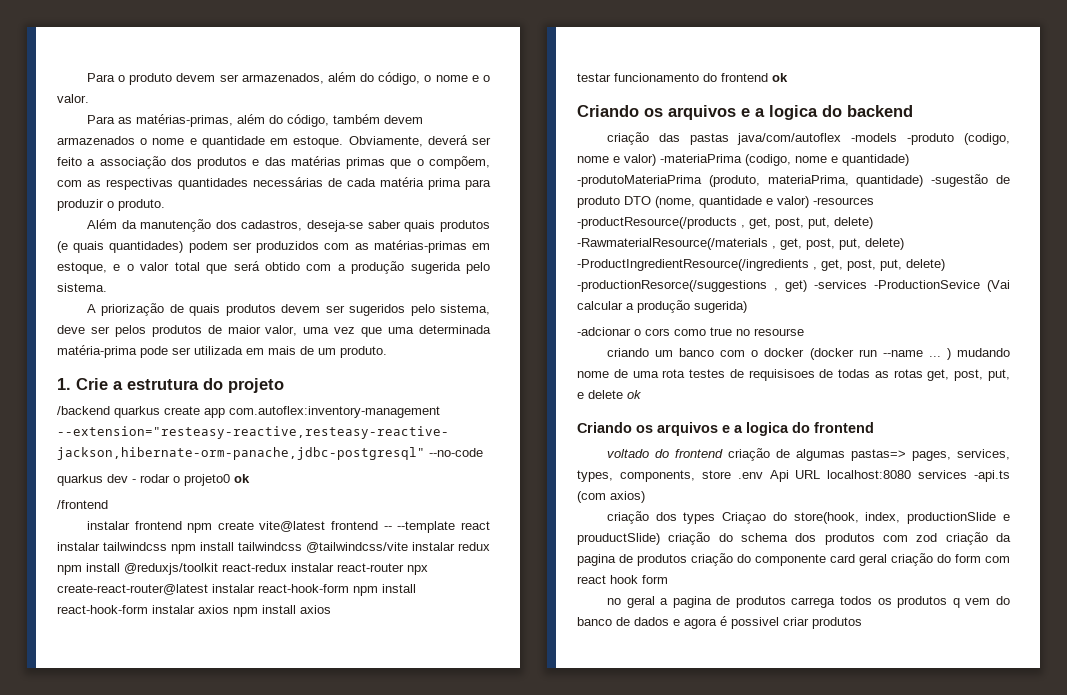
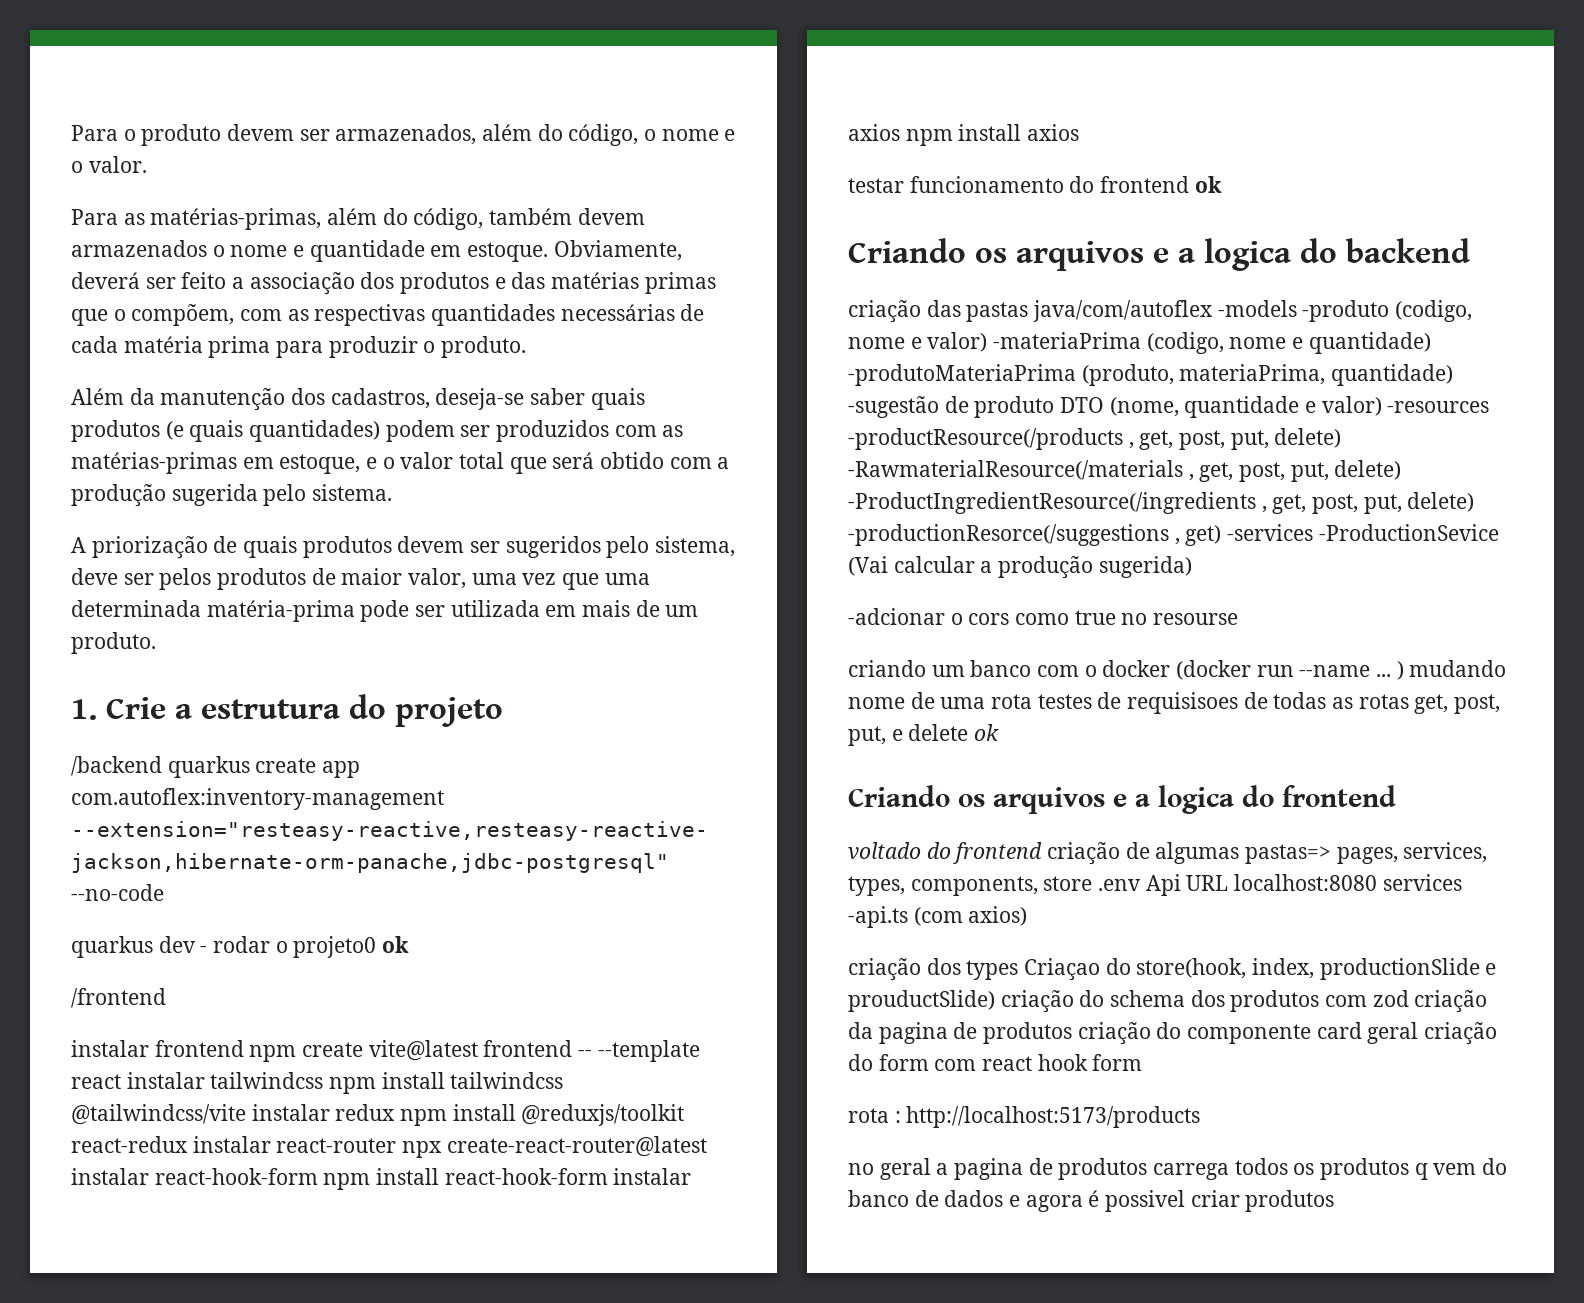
(668, 579) none -> [848,1106,1201,1128] // rota : http://localhost:5173/products

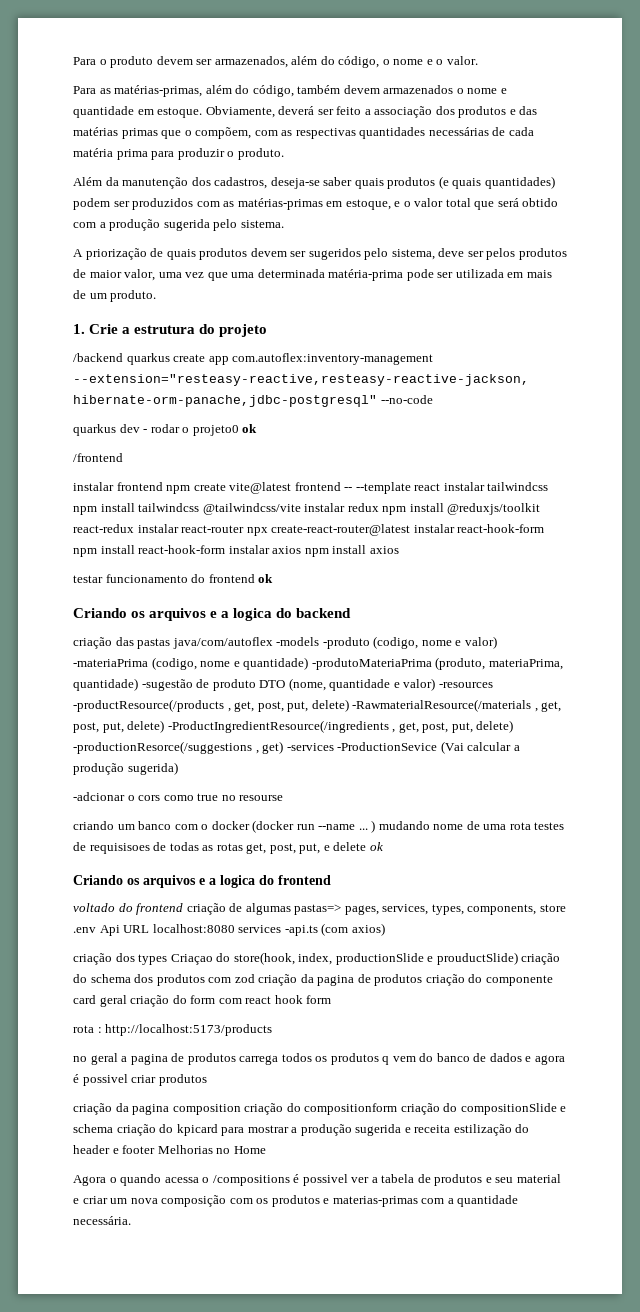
(1335, 1201) none -> [73,1103,567,1115] [73,1124,530,1136] [73,1145,266,1154] [73,1174,561,1186] [73,1195,519,1207] [73,1216,131,1225] // criação da pagina composition criação do compositionform criação do compositionSlide e schema criação do kpicard para mostrar a produção sugerida e receita estilização do header e footer Melhorias no Home // Agora o quando acessa o /compositions é possivel ver a tabela de produtos e seu material e criar um nova composição com os produtos e materias-primas com a quantidade necessária.

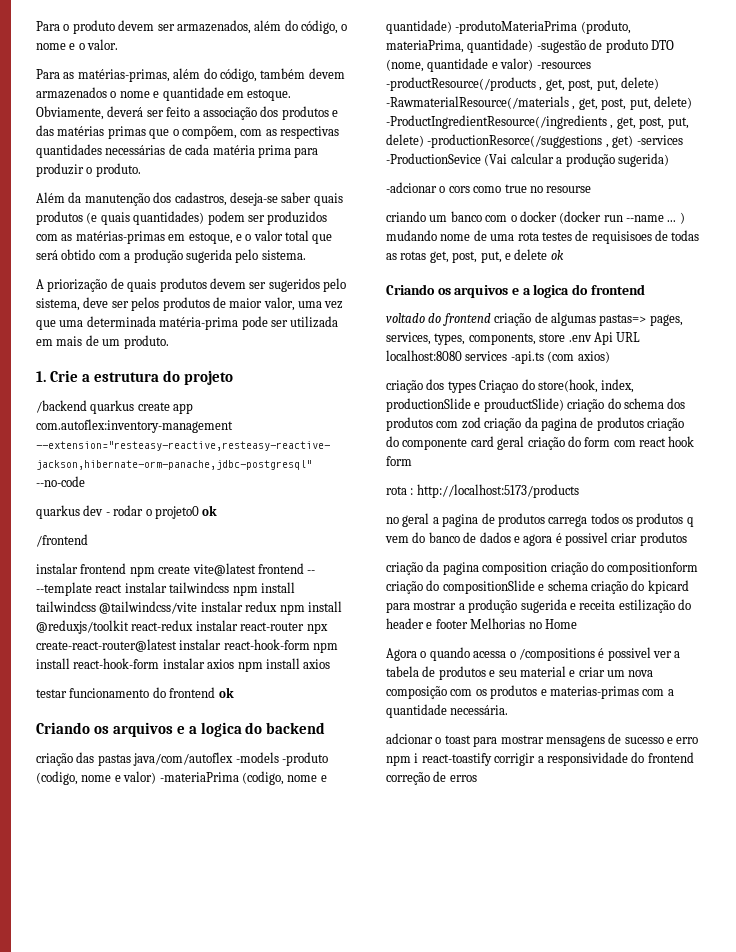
(131, 1220) none -> [386,733,699,747] [386,752,694,766] [386,771,477,785] // adcionar o toast para mostrar mensagens de sucesso e erro npm i react-toastify corrigir a responsividade do frontend correção de erros

